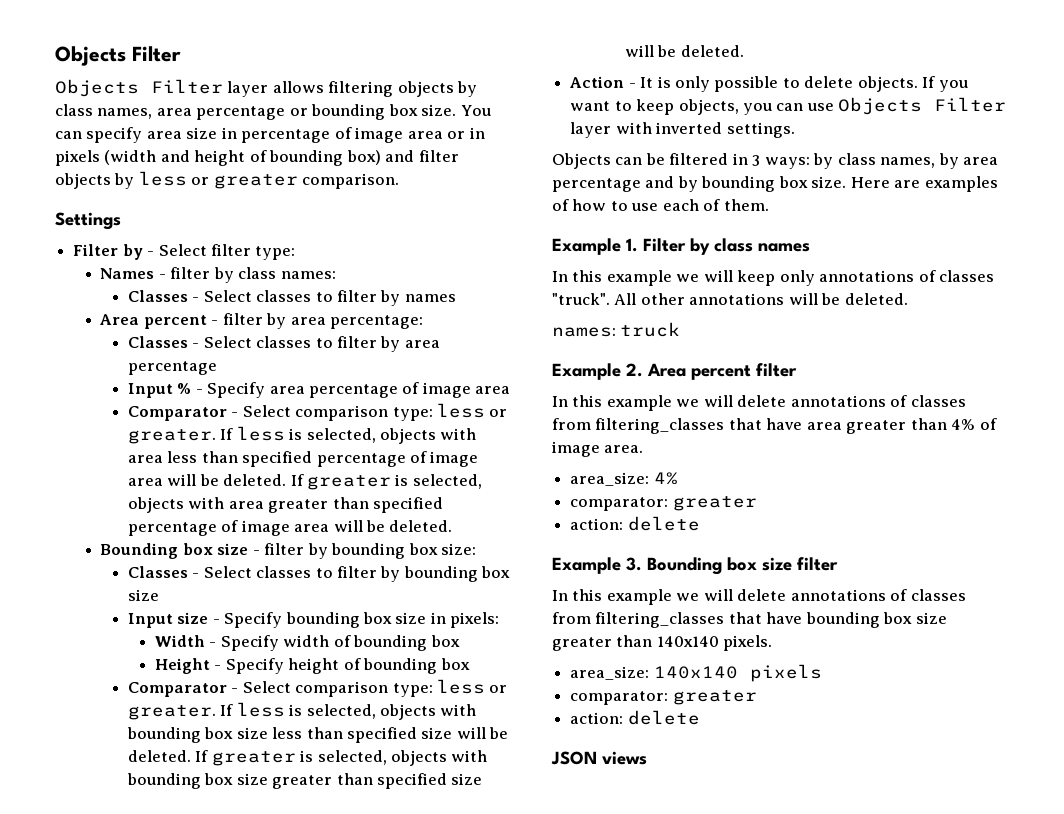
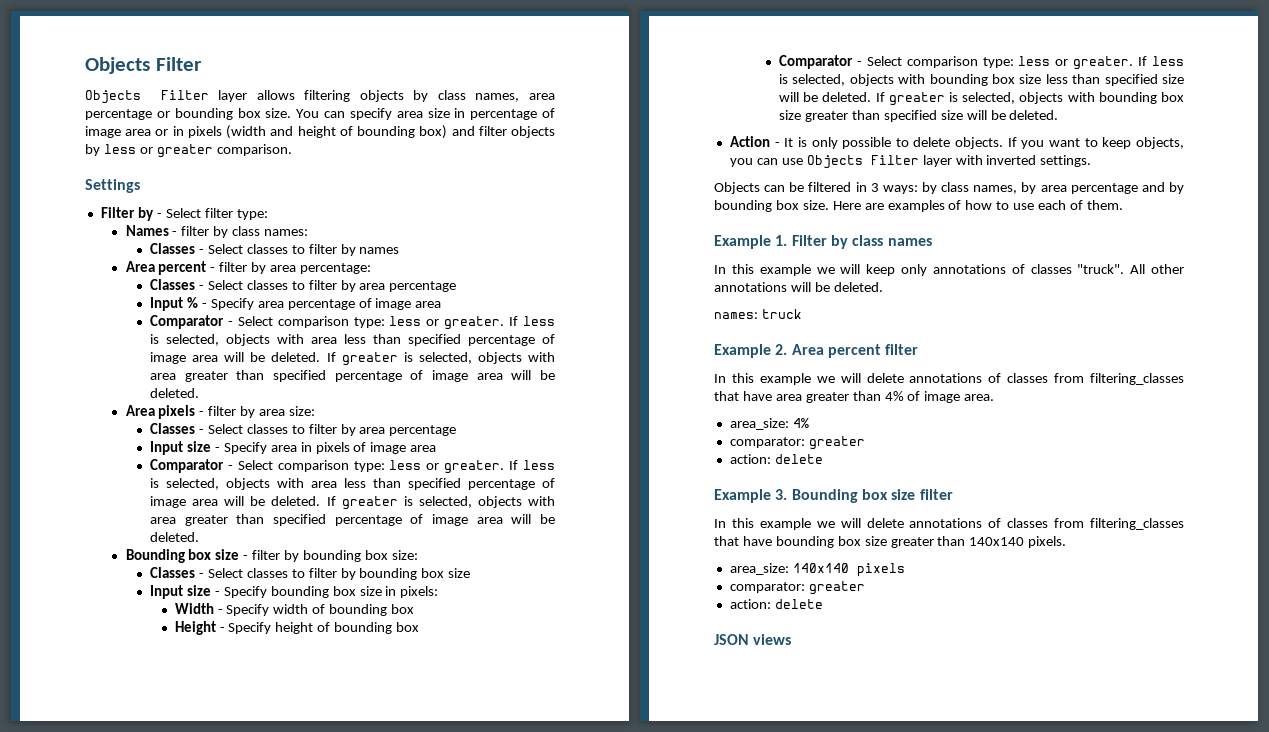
(453, 526) none -> [125,405,315,419] [150,423,457,436] [150,441,437,455] [150,459,555,474] [150,478,555,490] [150,496,555,510] [150,514,555,526] [150,532,200,542] // Area pixels - filter by area size: // Classes - Select classes to filter by area percentage // Input size - Specify area in pixels of image area // Comparator - Select comparison type: less or greater. If less is selected, objects with area less than specified percentage of image area will be deleted. If greater is selected, objects with area greater than specified percentage of image area will be deleted.

